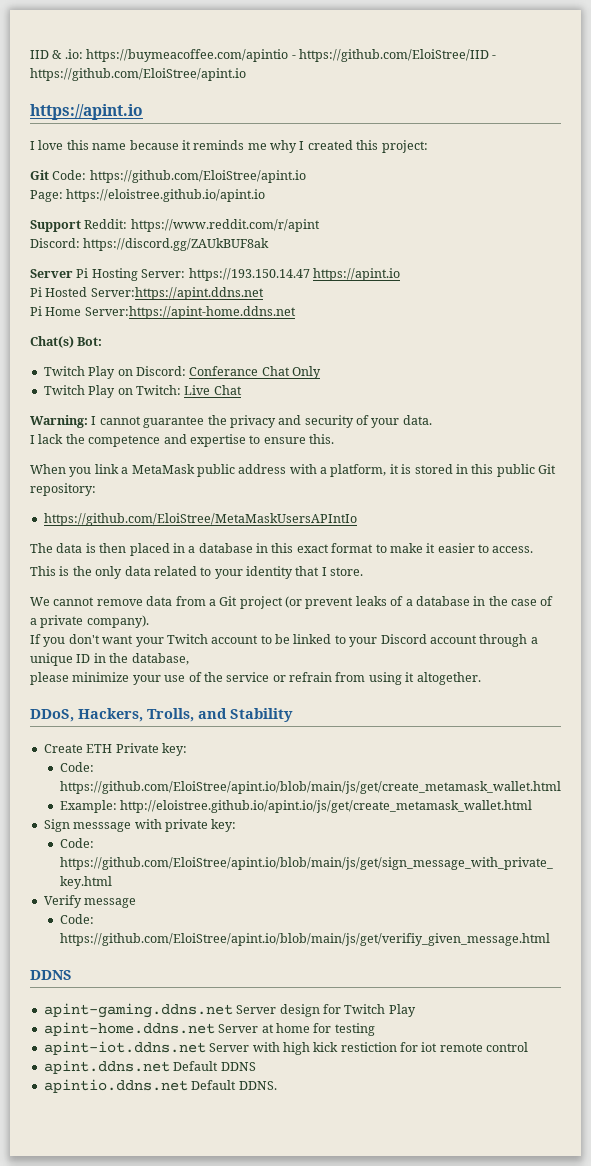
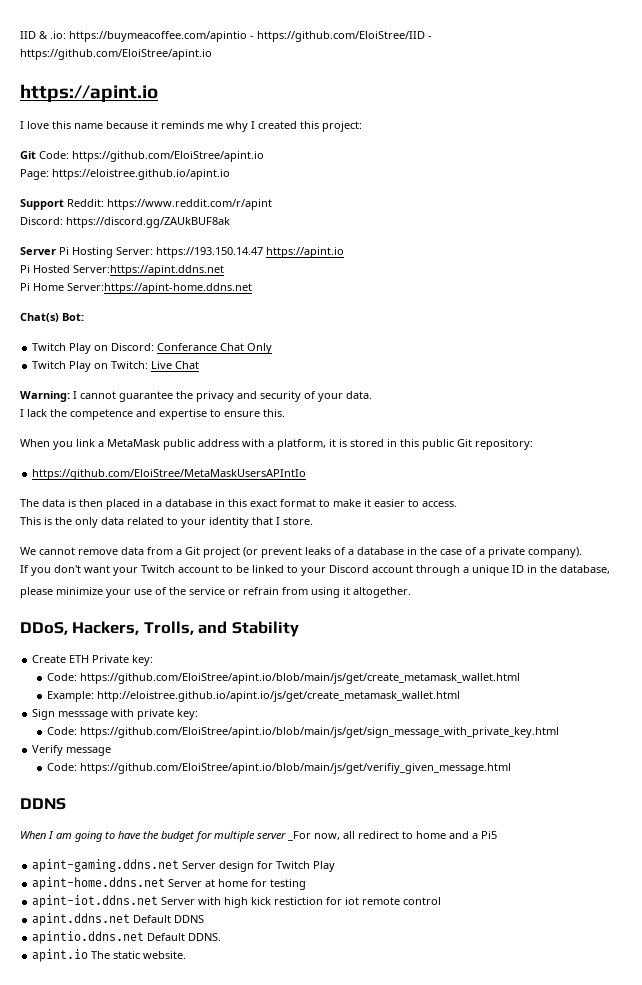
(72, 975) none -> [20,831,497,842] // When I am going to have the budget for multiple server _For now, all redirect to home and a Pi5
(277, 1085) none -> [32,949,187,962] // apint.io The static website.

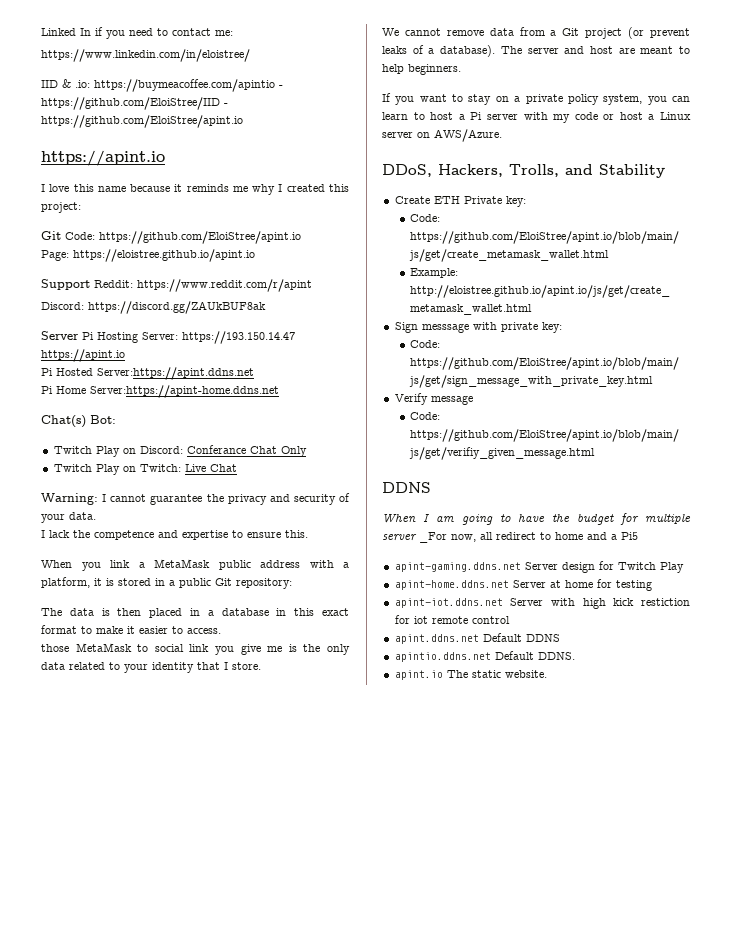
(20, 35) none -> [41,27,233,39] [41,49,250,62] Linked In if you need to contact me: // https://www.linkedin.com/in/eloistree/ //
[400,439,419,447] this -> [169,580,175,586] a
[32,469,307,480] // https://github.com/EloiStree/MetaMaskUsersAPIntIo -> (292, 583) none
[20,517,41,525] This -> [41,643,283,655] those MetaMask to social link you give me
[357,547,582,558] [20,565,610,576] [20,587,411,598] database in the case of a private company). // If you don't want your Twitch account to be linked to your Discord account through a unique ID in the database, // please minimize your use of the service or refrain from using it altogether. -> [440,45,690,57] [382,64,461,75] [382,93,690,105] [382,112,691,123] [382,129,502,142] database). The server and host are meant to help beginners. // If you want to stay on a private policy system, you can learn to host a Pi server with my code or host a Linux server on AWS/Azure.

